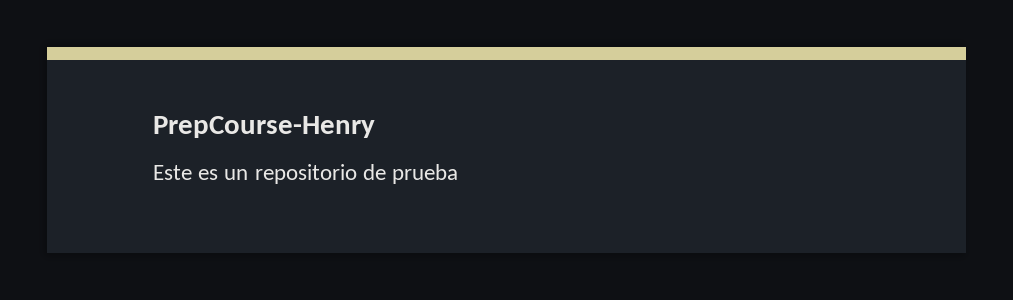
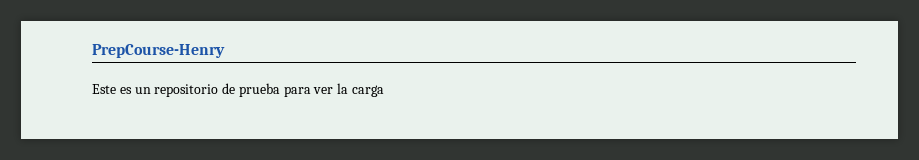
(459, 174) none -> [283,83,385,97] para ver la carga

